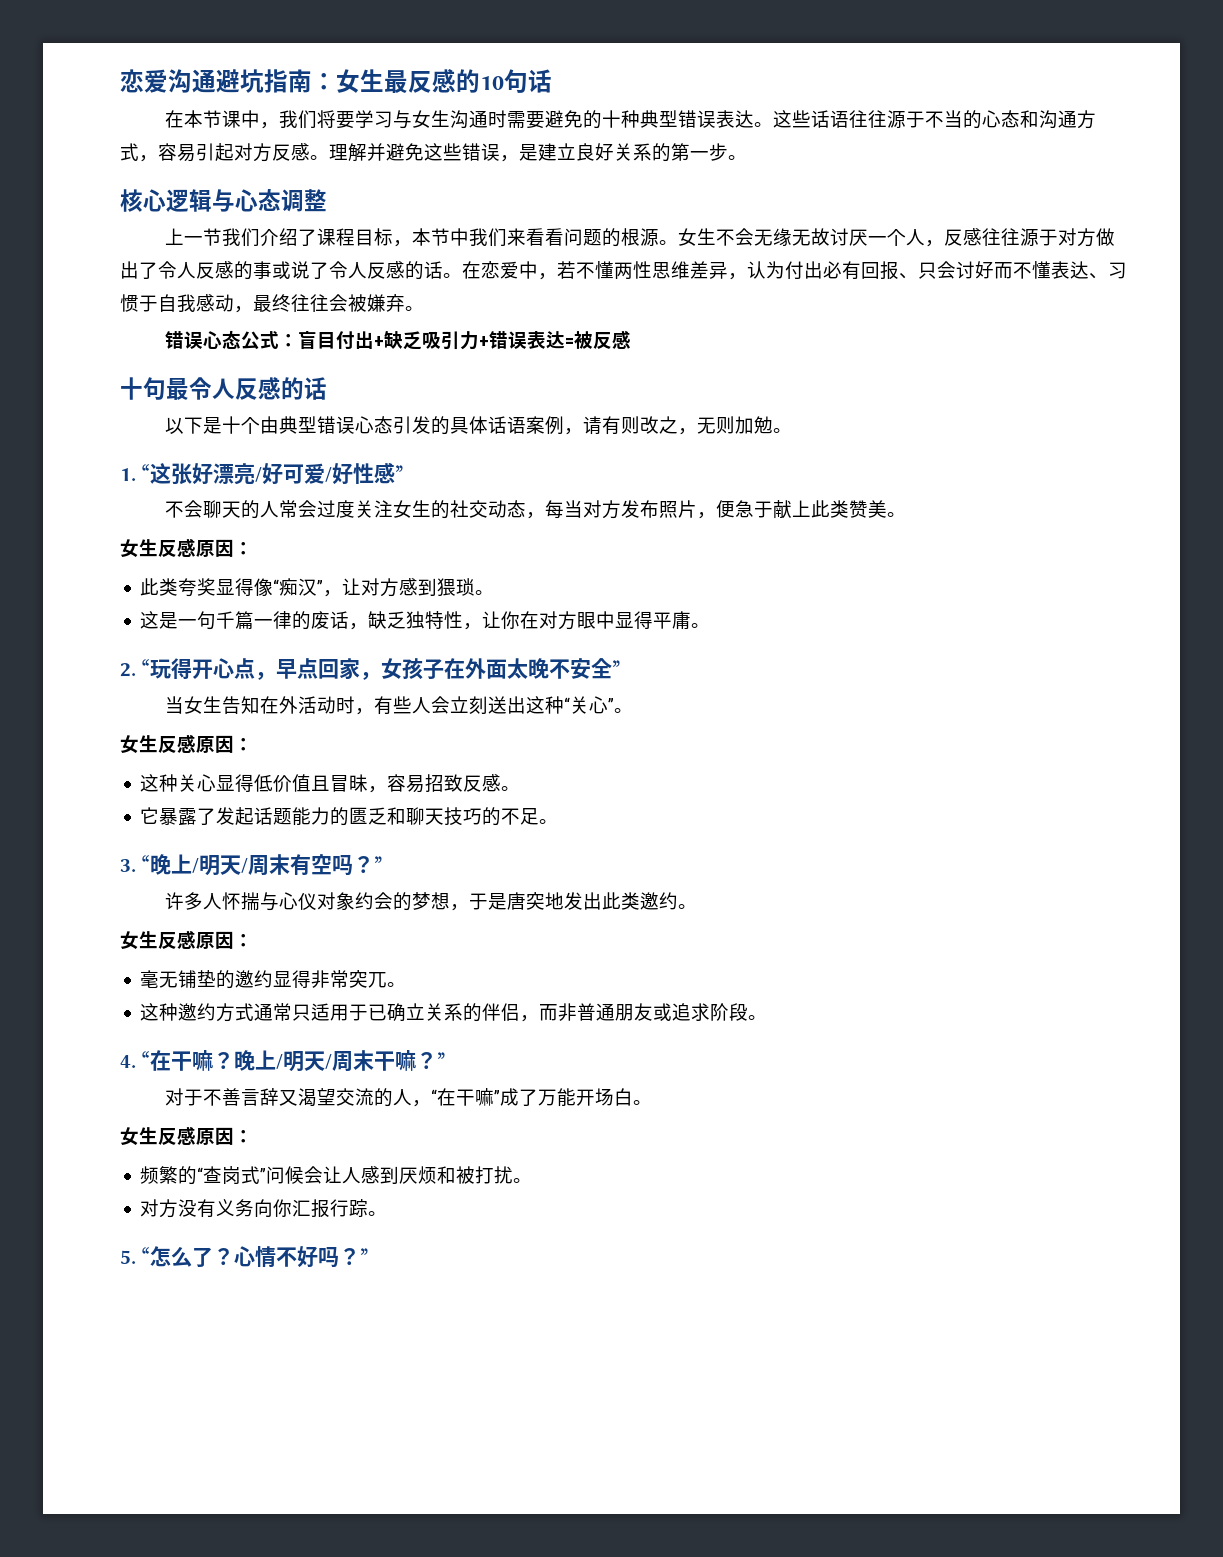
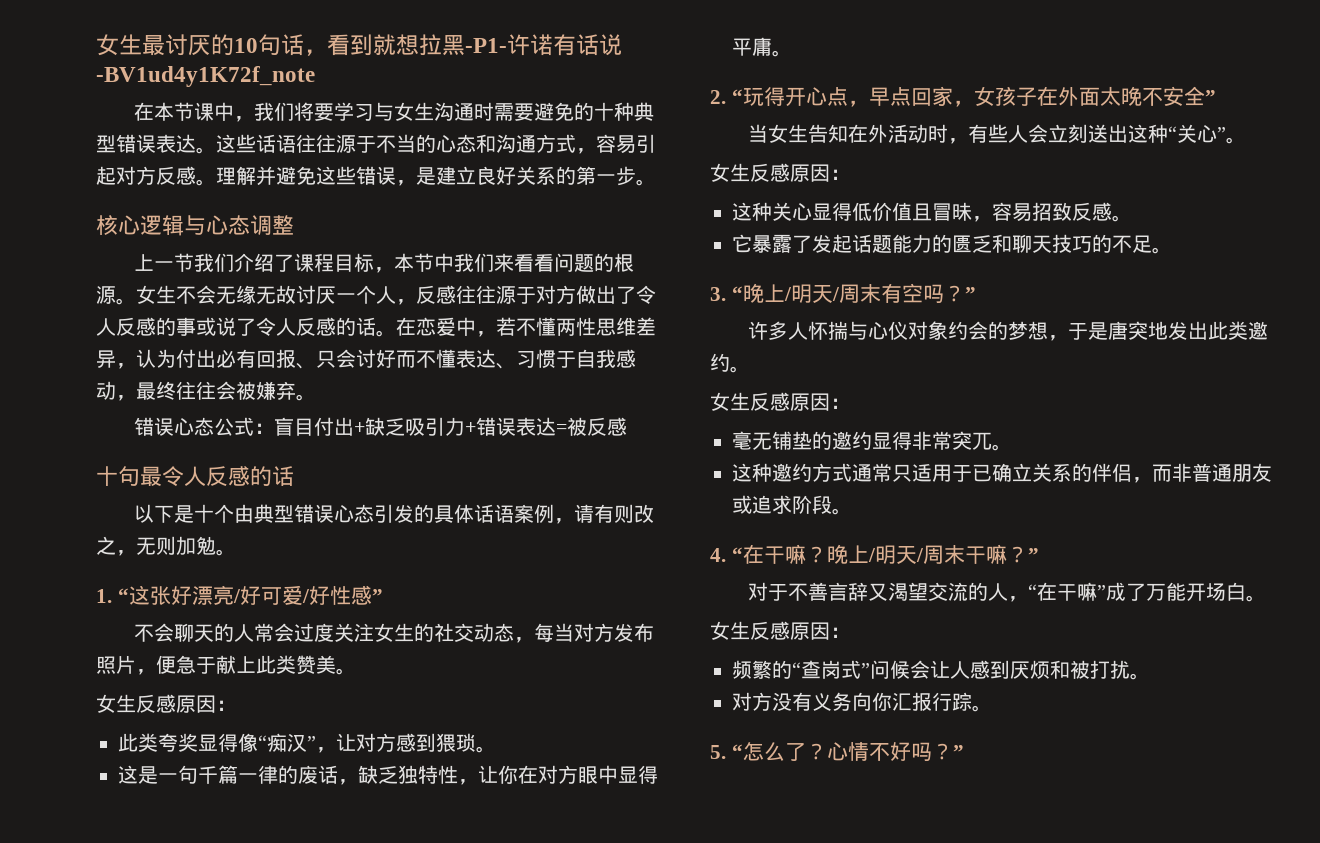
[120,69,552,93] 恋爱沟通避坑指南：女生最反感的10句话 -> [96,34,622,56] [96,66,315,87] 女生最讨厌的10句话，看到就想拉黑-P1-许诺有话说-BV1ud4y1K72f_note

